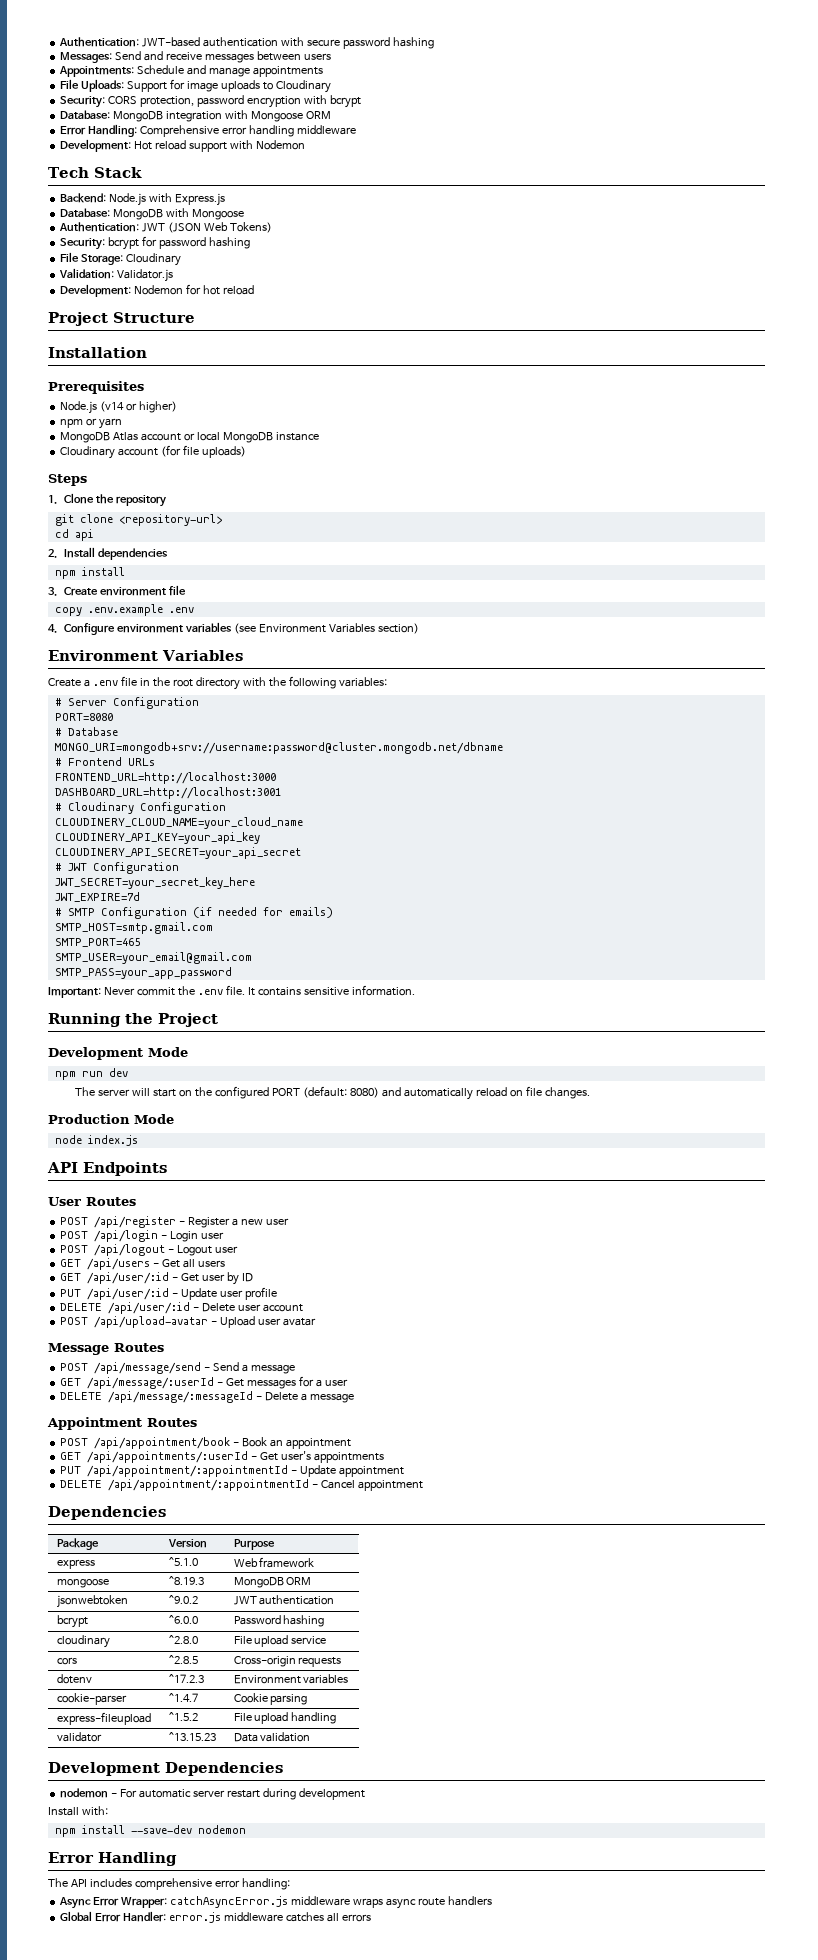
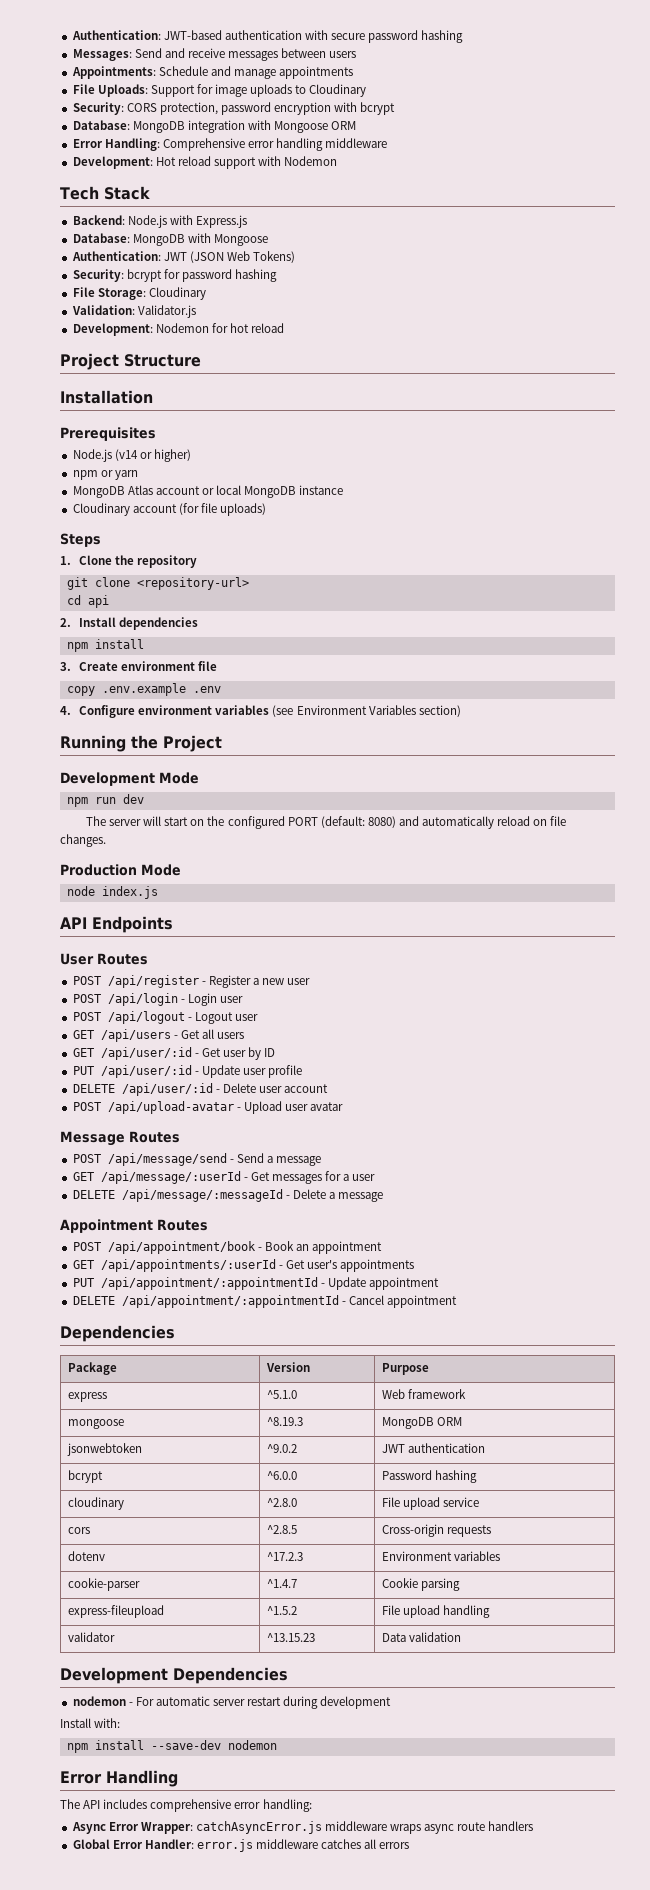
[48,650,243,661] [48,676,387,690] [54,697,199,709] [54,713,113,721] [54,727,118,736] [54,742,503,754] [54,757,155,766] [54,772,276,784] [54,787,281,799] [54,802,226,814] [54,817,303,829] [54,832,260,844] [54,847,301,859] [54,862,179,874] [54,877,255,889] [54,892,140,902] [54,907,333,919] [54,922,213,934] [54,938,140,947] [54,952,252,964] [54,967,232,979] [48,985,415,998] // Environment Variables // Create a .env file in the root directory with the following variables: // # Server Configuration // PORT=8080 // # Database // MONGO_URI=mongodb+srv://username:password@cluster.mongodb.net/dbname // # Frontend URLs // FRONTEND_URL=http://localhost:3000 // DASHBOARD_URL=http://localhost:3001 // # Cloudinary Configuration // CLOUDINERY_CLOUD_NAME=your_cloud_name // CLOUDINERY_API_KEY=your_api_key // CLOUDINERY_API_SECRET=your_api_secret // # JWT Configuration // JWT_SECRET=your_secret_key_here // JWT_EXPIRE=7d // # SMTP Configuration (if needed for emails) // SMTP_HOST=smtp.gmail.com // SMTP_PORT=465 // SMTP_USER=your_email@gmail.com // SMTP_PASS=your_app_password // Important: Never commit the .env file. It contains sensitive information. -> (461, 711) none

